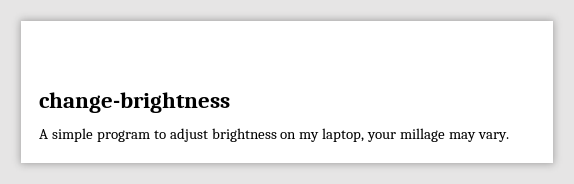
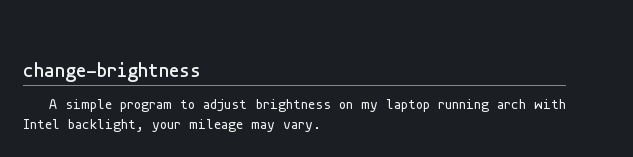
[322,128,446,142] laptop, your millage -> [385,99,567,112] [23,119,243,132] laptop running arch with Intel backlight, your mileage

